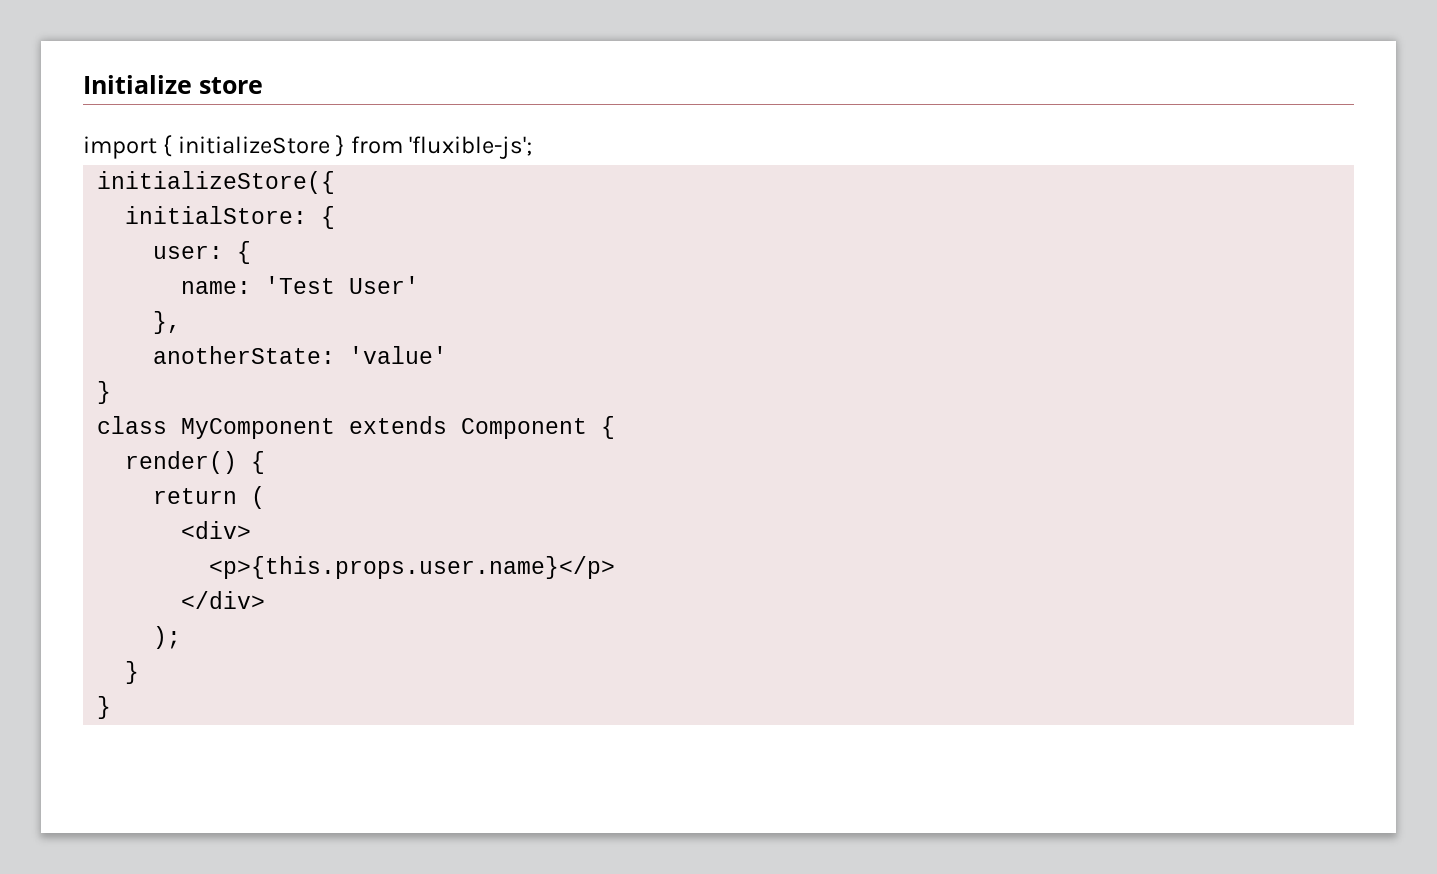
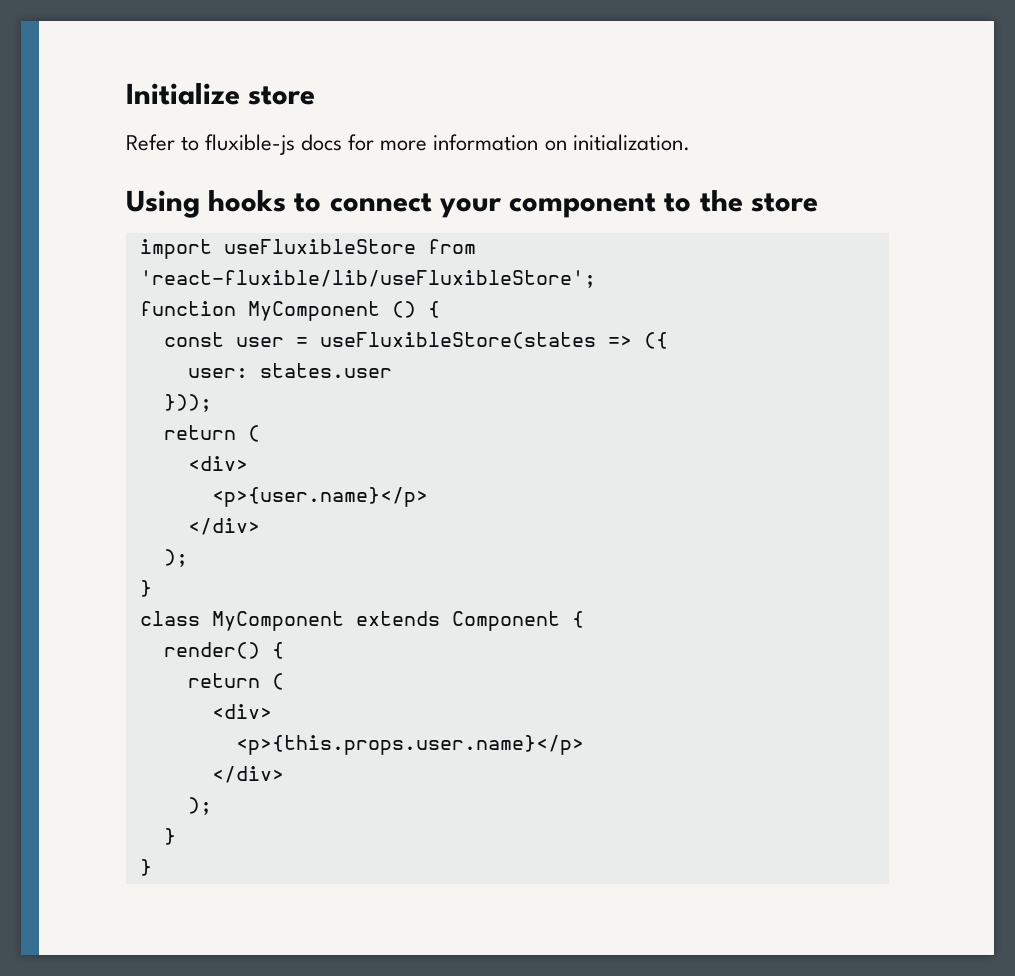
[83,135,533,159] [97,171,336,194] [125,206,336,229] [153,241,252,264] [181,276,420,294] [153,311,182,334] [153,346,448,364] import { initializeStore } from 'fluxible-js'; // initializeStore({ // initialStore: { // user: { // name: 'Test User' // }, // anotherState: 'value' -> [126,134,690,155] [126,190,818,218] [139,239,476,259] [139,270,596,288] [139,301,440,321] [163,332,668,349] [187,363,392,378] [163,394,212,412] [163,425,260,442] [187,456,248,471] [211,487,428,507] [187,518,260,535] [163,549,188,567] Refer to fluxible-js docs for more information on initialization. // Using hooks to connect your component to the store // import useFluxibleStore from 'react-fluxible/lib/useFluxibleStore'; // function MyComponent () { // const user = useFluxibleStore(states => ({ // user: states.user // })); // return ( // <div> // <p>{user.name}</p> // </div> // );

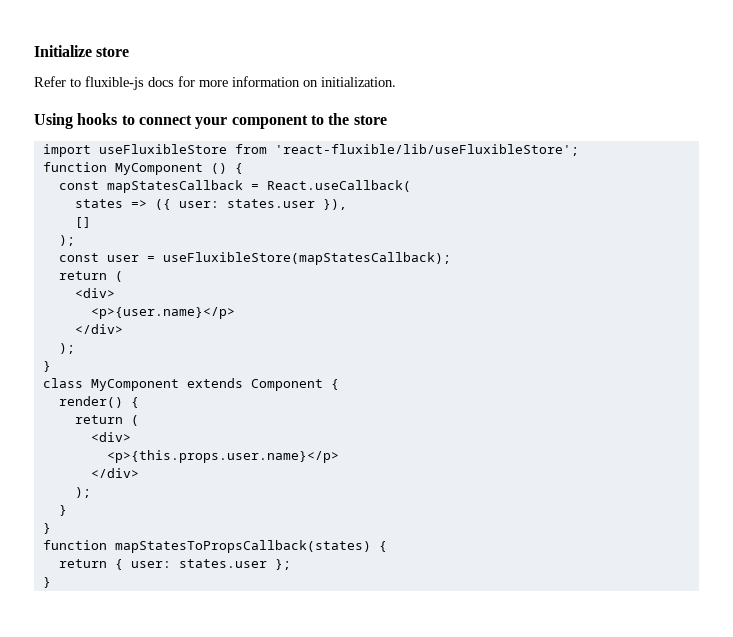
[235,332,668,349] [187,363,392,378] [163,394,212,412] user = useFluxibleStore(states => ({ // user: states.user // })); -> [106,180,411,193] [74,199,347,210] [74,217,91,228] [58,235,75,246] [58,252,451,265] mapStatesCallback = React.useCallback( // states => ({ user: states.user }), // [] // ); // const user = useFluxibleStore(mapStatesCallback);
(152, 867) none -> [42,540,387,553] [58,559,291,570] [42,577,51,588] // function mapStatesToPropsCallback(states) { // return { user: states.user }; // }

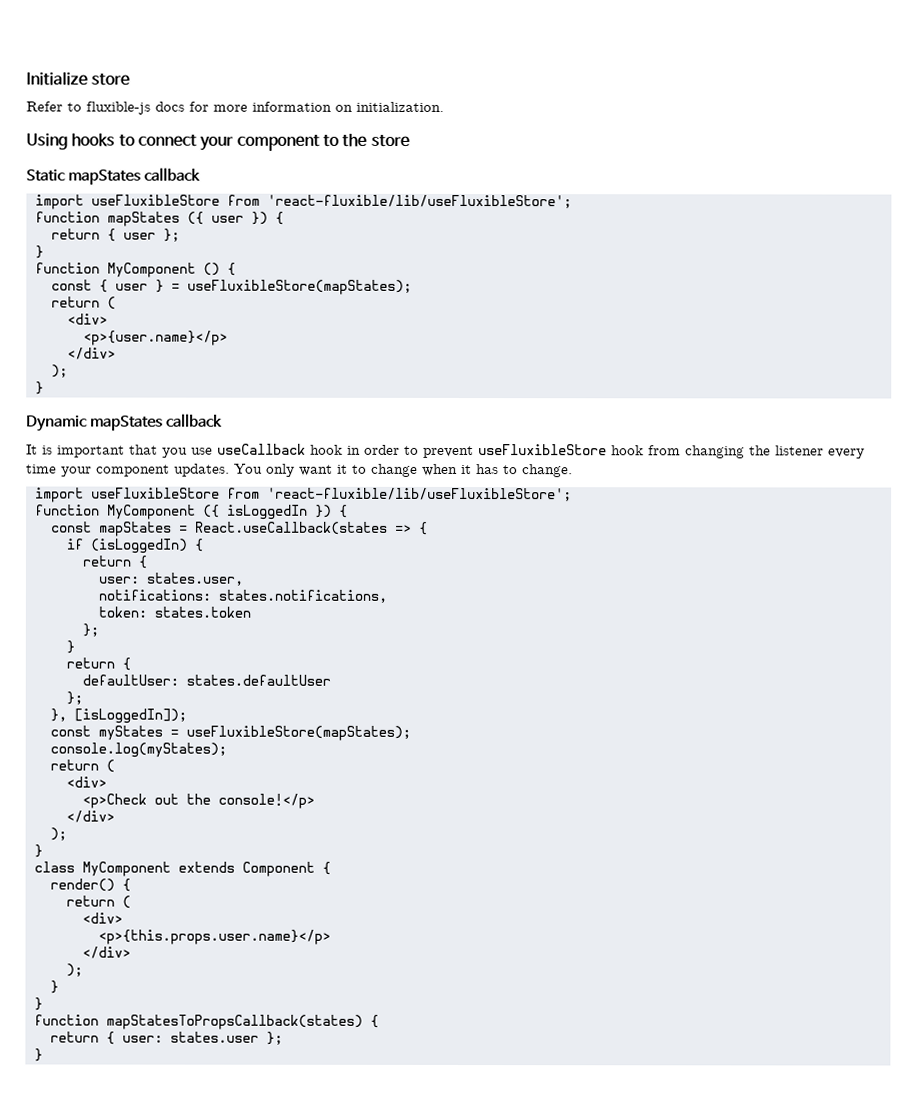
(387, 120) none -> [26,167,201,185] [35,194,572,210] [35,211,284,227] [51,228,180,242] [35,245,44,259] [35,262,236,278] [51,279,412,295] [51,296,116,310] [67,313,108,325] [83,330,228,346] [67,347,116,360] [51,364,68,378] [35,381,44,395] [26,413,223,432] [26,443,865,459] [26,463,573,478] // Static mapStates callback // import useFluxibleStore from 'react-fluxible/lib/useFluxibleStore'; // function mapStates ({ user }) { // return { user }; // } // function MyComponent () { // const { user } = useFluxibleStore(mapStates); // return ( // <div> // <p>{user.name}</p> // </div> // ); // } // Dynamic mapStates callback // It is important that you use useCallback hook in order to prevent useFluxibleStore hook from changing the listener every time your component updates. You only want it to change when it has to change.
[210,163,243,174] [58,180,411,193] [74,199,347,210] [74,217,91,228] [58,235,75,246] [58,252,451,265] [58,271,123,282] [74,288,115,298] [90,307,235,319] () { // const mapStatesCallback = React.useCallback( // states => ({ user: states.user }), // [] // ); // const user = useFluxibleStore(mapStatesCallback); // return ( // <div> // <p>{user.name}</p> -> [203,504,348,520] [51,521,428,537] [67,538,204,554] [82,555,147,569] [98,572,243,586] [98,589,387,603] [98,606,251,618] [82,623,99,637] [66,640,75,654] [66,657,131,671] [82,674,331,686] [66,691,83,705] [50,708,187,724] [50,725,411,741] [50,742,227,758] [50,759,115,773] [66,776,107,788] [82,793,315,809] ({ isLoggedIn }) { // const mapStates = React.useCallback(states => { // if (isLoggedIn) { // return { // user: states.user, // notifications: states.notifications, // token: states.token // }; // } // return { // defaultUser: states.defaultUser // }; // }, [isLoggedIn]); // const myStates = useFluxibleStore(mapStates); // console.log(myStates); // return ( // <div> // <p>Check out the console!</p>

